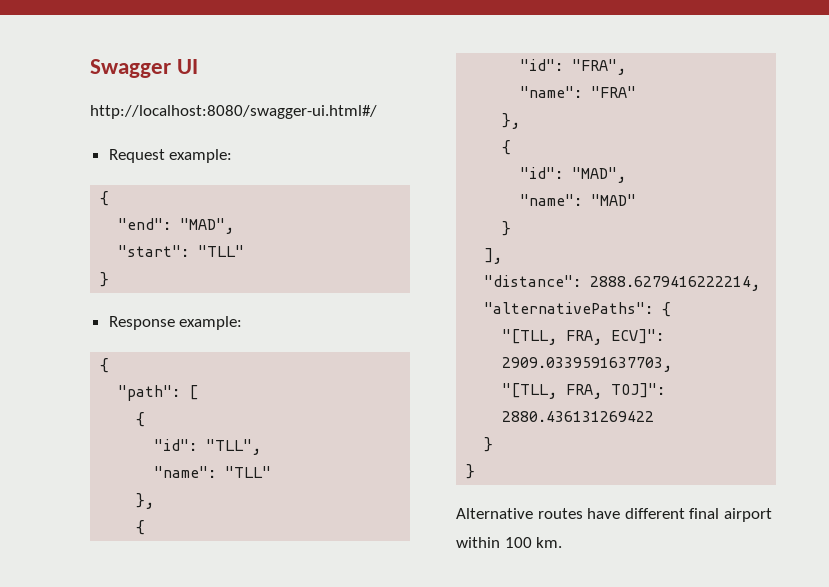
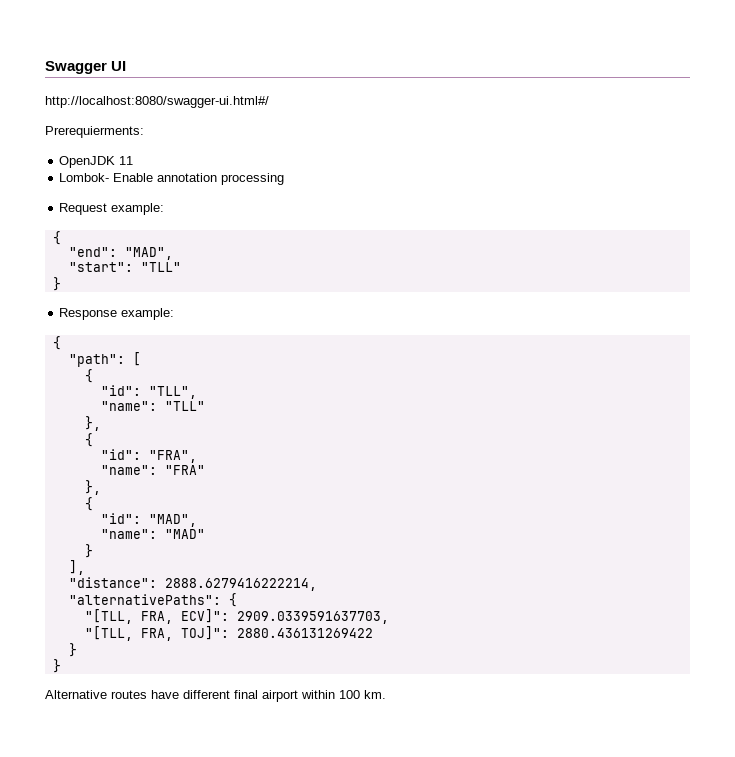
(377, 112) none -> [45,126,144,138] [59,156,134,168] [59,173,285,185] // Prerequierments: // OpenJDK 11 // Lombok- Enable annotation processing

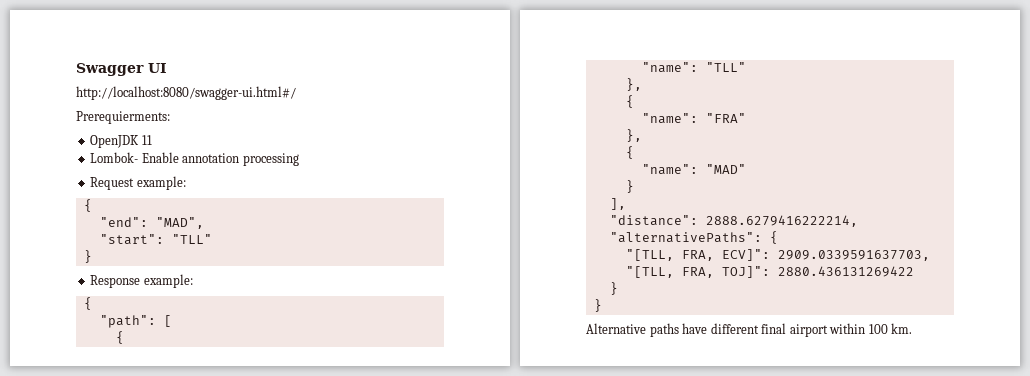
[100,385,197,399] // "id": "TLL", -> (124, 337) none
[100,449,197,463] // "id": "FRA", -> (634, 101) none
[100,513,197,527] // "id": "MAD", -> (634, 152) none
[111,690,147,699] routes -> [649,323,679,337] paths

